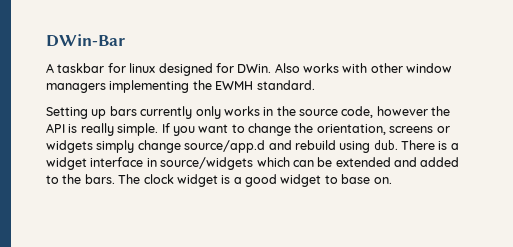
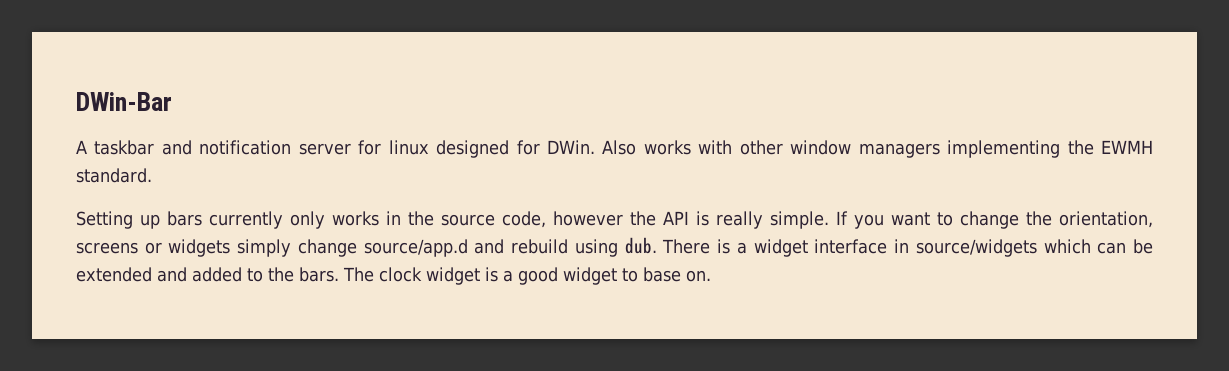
(105, 68) none -> [161,140,351,155] and notification server

